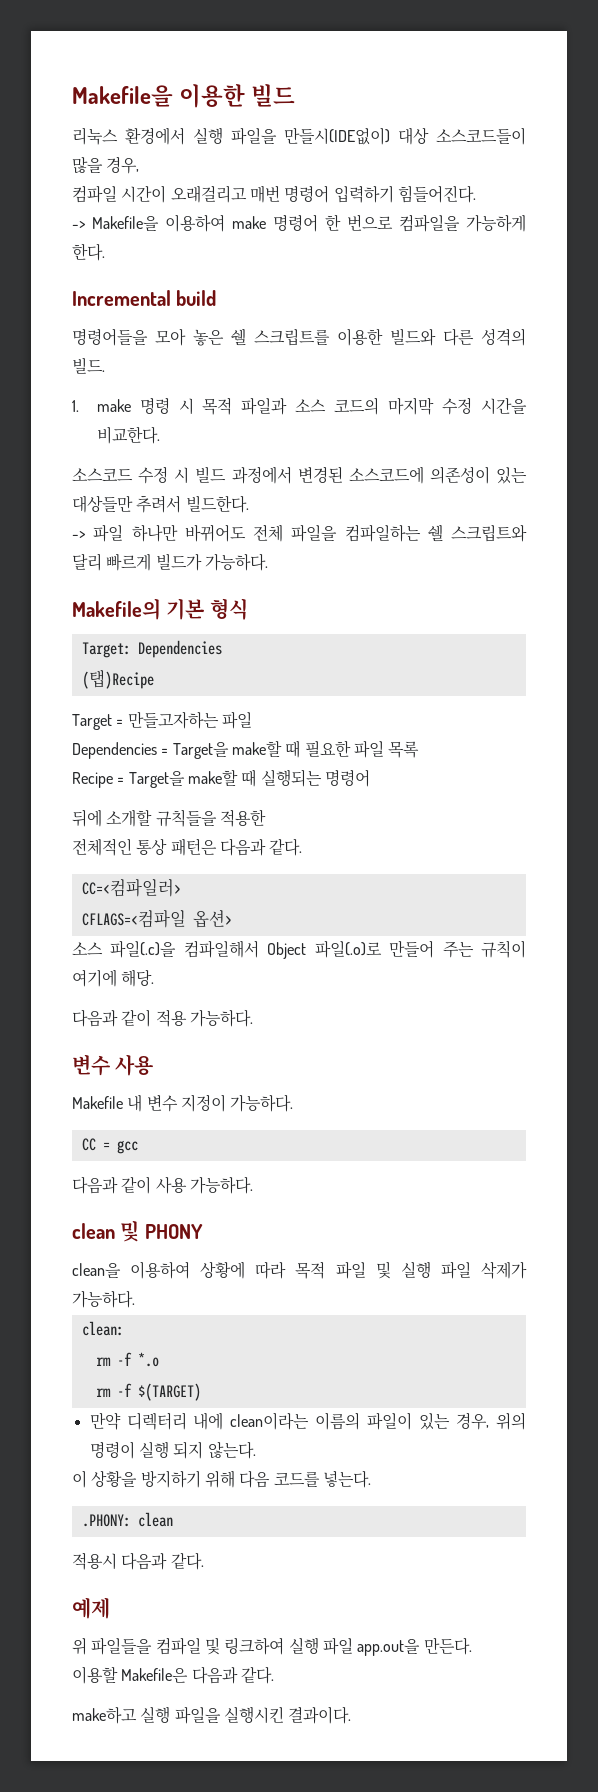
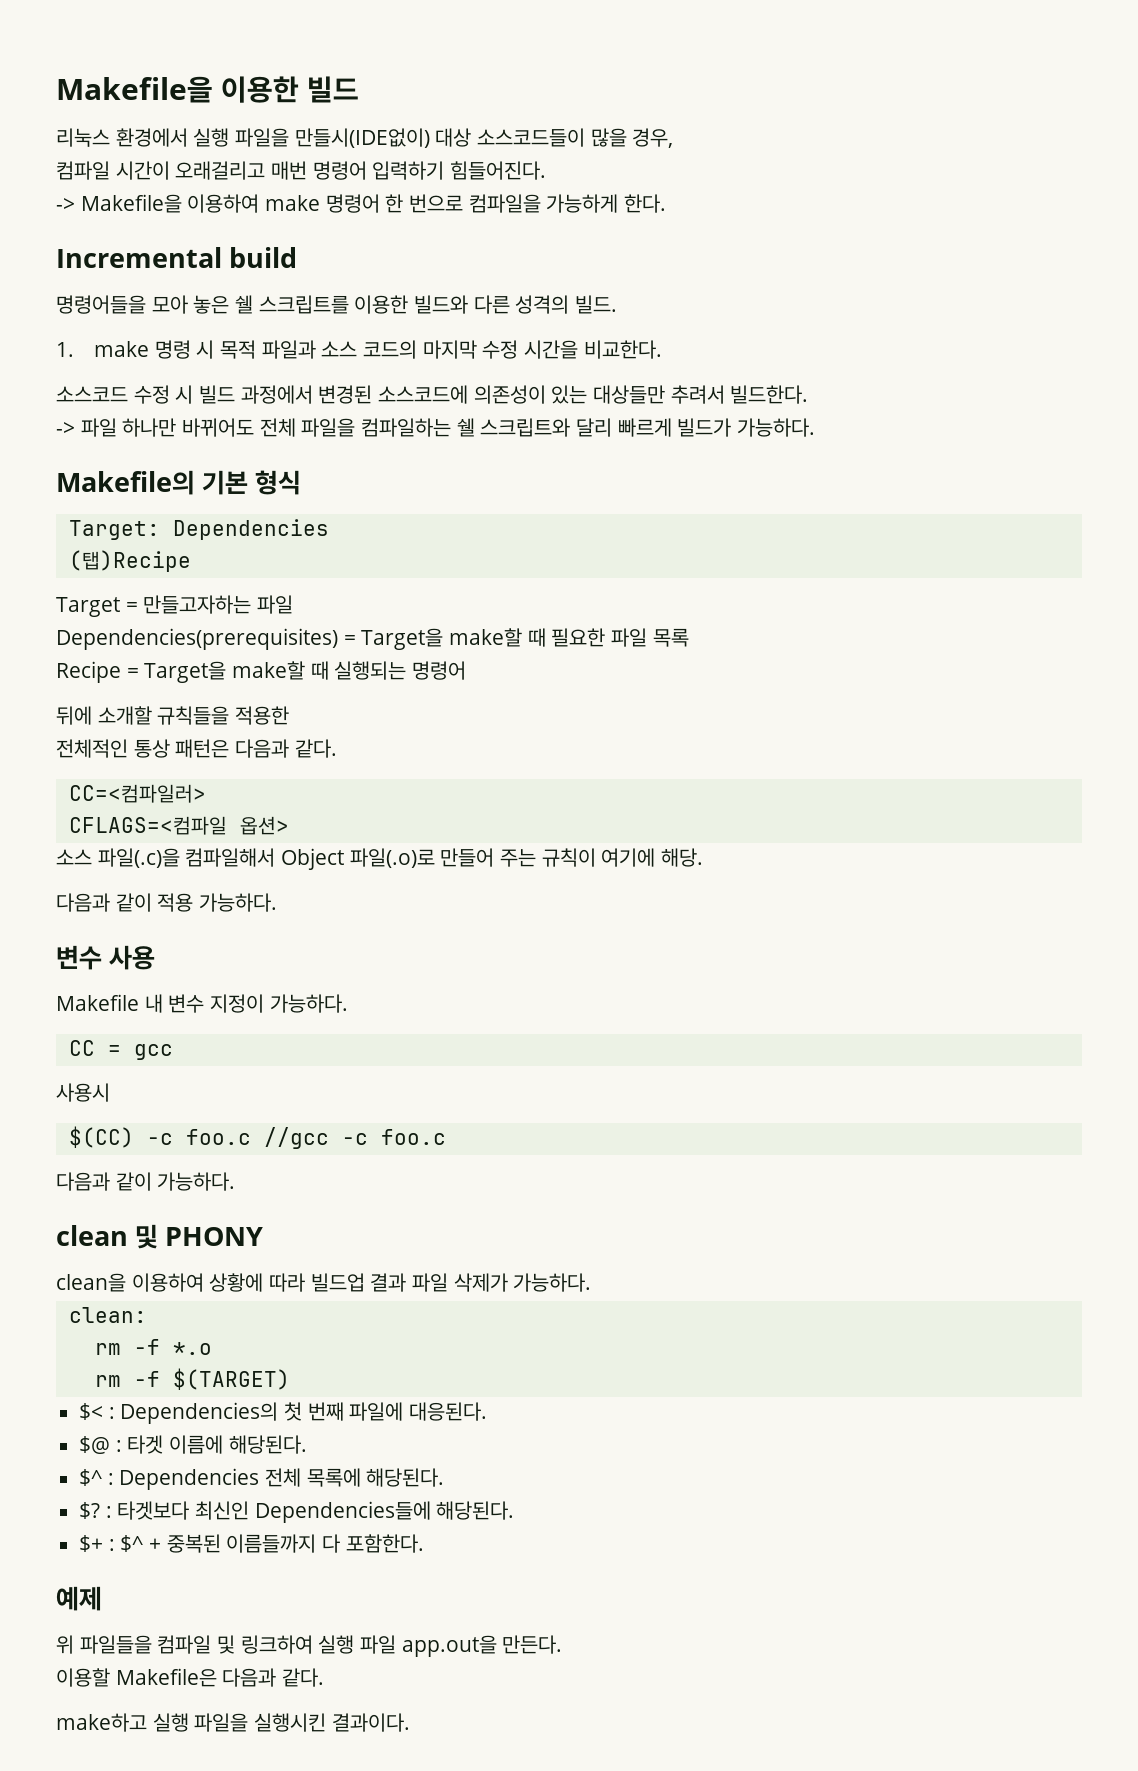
[72,742,157,759] Dependencies -> [56,628,338,650] Dependencies(prerequisites)
[72,1176,187,1194] // 다음과 같이 사용 -> [56,1083,110,1102] [68,1126,446,1149] [56,1172,152,1191] // 사용시 // $(CC) -c foo.c //gcc -c foo.c // 다음과 같이
[295,1261,431,1279] 목적 파일 및 실행 -> [310,1273,407,1292] 빌드업 결과
[89,1412,526,1430] [89,1441,256,1459] [72,1470,371,1488] [81,1512,173,1527] [72,1552,204,1570] 만약 디렉터리 내에 clean이라는 이름의 파일이 있는 경우, 위의 명령이 실행 되지 않는다. // 이 상황을 방지하기 위해 다음 코드를 넣는다. // .PHONY: clean // 적용시 다음과 같다. -> [79,1402,488,1424] [79,1435,307,1454] [79,1468,445,1490] [79,1501,515,1523] [79,1534,424,1553] $< : Dependencies의 첫 번째 파일에 대응된다. // $@ : 타겟 이름에 해당된다. // $^ : Dependencies 전체 목록에 해당된다. // $? : 타겟보다 최신인 Dependencies들에 해당된다. // $+ : $^ + 중복된 이름들까지 다 포함한다.

